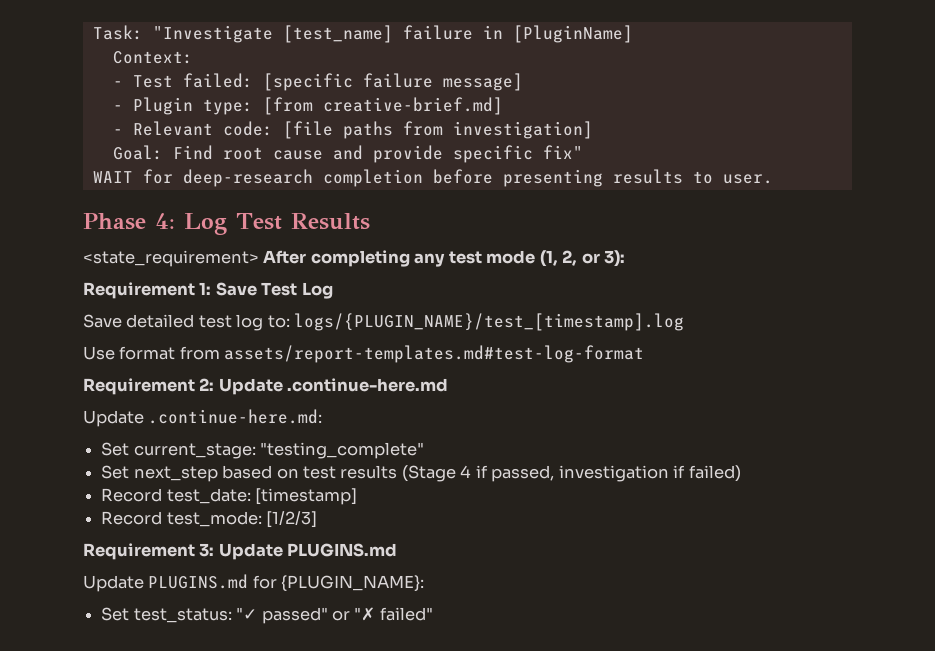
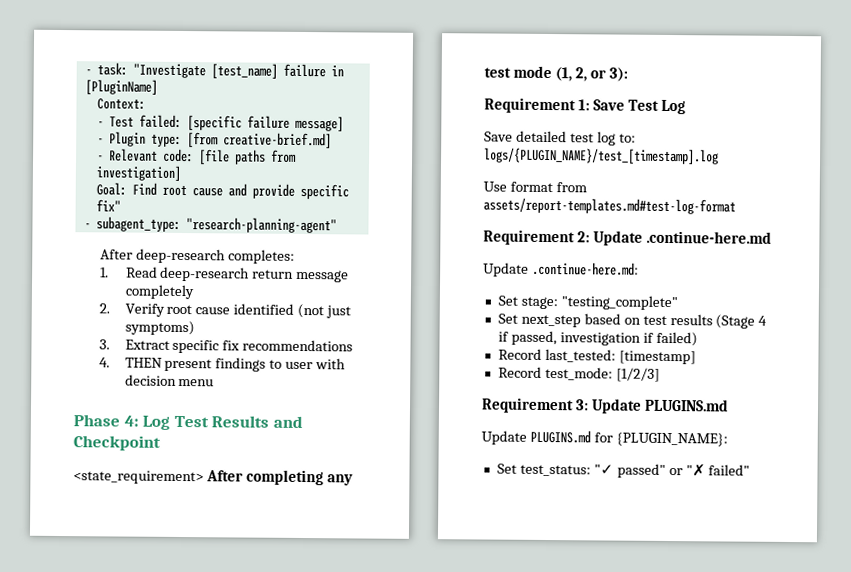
[92,25,143,40] Task: -> [84,62,128,76] - task:
[92,169,773,187] WAIT for deep-research completion before presenting results to user. -> [83,216,337,234] [100,248,296,264] [100,266,350,283] [124,284,194,300] [99,303,352,319] [124,320,195,336] [99,339,354,354] [99,357,347,372] [124,374,215,387] - subagent_type: "research-planning-agent" // After deep-research completes: // 1. Read deep-research return message completely // 2. Verify root cause identified (not just symptoms) // 3. Extract specific fix recommendations // 4. THEN present findings to user with decision menu
(370, 221) none -> [272,415,303,428] [73,435,161,451] and Checkpoint
[133,443,256,459] current_stage: -> [520,296,558,310] stage:
[166,488,251,504] test_date: -> [544,348,616,363] last_tested:

